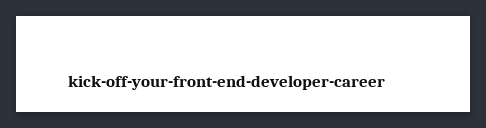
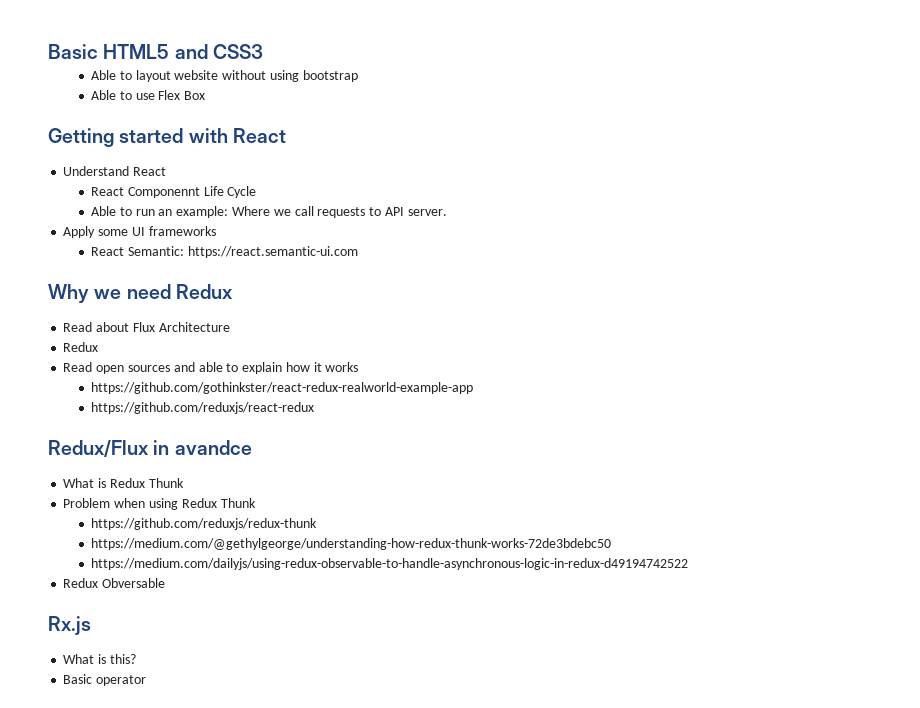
[68,75,385,90] kick-off-your-front-end-developer-career -> [48,44,263,59] [91,70,358,82] [91,90,206,100] [48,128,286,147] [63,166,167,176] [91,186,257,198] [91,206,447,218] [63,226,216,238] [91,246,358,258] [48,284,233,303] [63,322,230,332] [63,342,99,352] [63,362,359,374] [91,382,474,394] [91,402,315,414] [48,440,252,457] [63,478,184,488] [63,498,256,510] [91,518,318,530] [91,538,612,550] [91,558,689,570] [63,578,166,588] [48,616,91,635] [63,654,136,664] [63,674,147,686] Basic HTML5 and CSS3 // Able to layout website without using bootstrap // Able to use Flex Box // Getting started with React // Understand React // React Componennt Life Cycle // Able to run an example: Where we call requests to API server. // Apply some UI frameworks // React Semantic: https://react.semantic-ui.com // Why we need Redux // Read about Flux Architecture // Redux // Read open sources and able to explain how it works // https://github.com/gothinkster/react-redux-realworld-example-app // https://github.com/reduxjs/react-redux // Redux/Flux in avandce // What is Redux Thunk // Problem when using Redux Thunk // https://github.com/reduxjs/redux-thunk // https://medium.com/@gethylgeorge/understanding-how-redux-thunk-works-72de3bdebc50 // https://medium.com/dailyjs/using-redux-observable-to-handle-asynchronous-logic-in-redux-d49194742522 // Redux Obversable // Rx.js // What is this? // Basic operator

